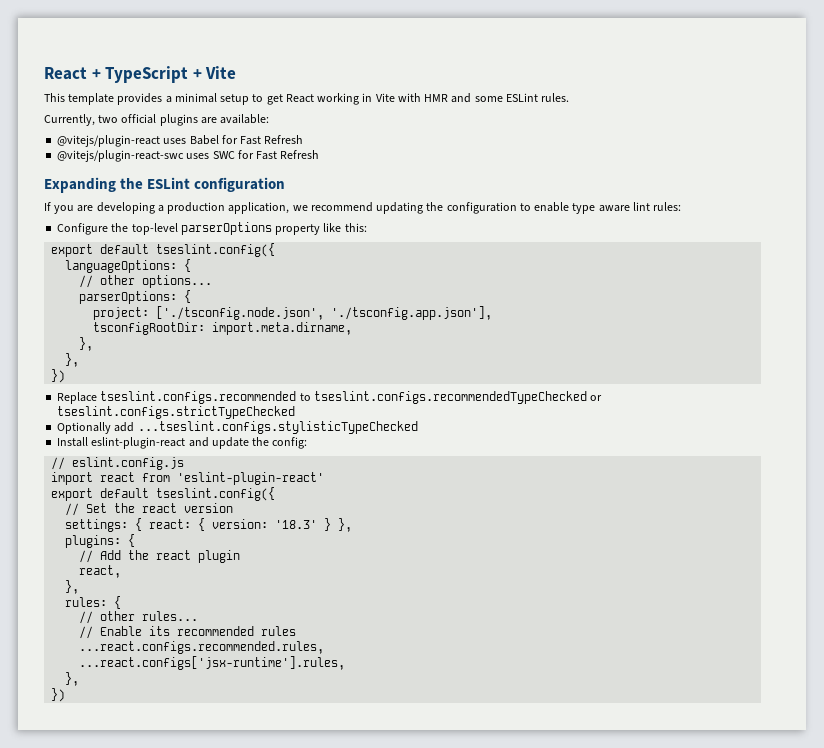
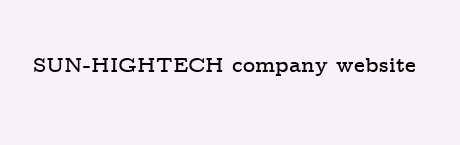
[44,66,237,83] [44,93,570,105] [44,114,270,126] [57,135,304,147] [57,150,320,162] [44,177,286,193] [44,202,682,214] [57,222,367,235] [51,243,276,257] [65,259,192,273] [79,275,213,288] [79,290,192,304] [93,306,493,320] [93,322,353,335] [79,337,94,351] [65,353,80,367] [51,369,66,383] [57,391,603,404] [57,406,296,419] [57,421,418,434] [57,437,308,449] [51,457,185,470] [51,472,325,485] [51,487,276,501] [65,503,234,516] [65,518,353,532] [65,534,136,548] [79,550,241,563] [79,565,122,578] [65,580,80,594] [65,596,122,609] [79,611,199,624] [79,626,297,639] [79,641,325,654] [79,656,346,670] [65,672,80,686] [51,688,66,702] React + TypeScript + Vite // This template provides a minimal setup to get React working in Vite with HMR and some ESLint rules. // Currently, two official plugins are available: // @vitejs/plugin-react uses Babel for Fast Refresh // @vitejs/plugin-react-swc uses SWC for Fast Refresh // Expanding the ESLint configuration // If you are developing a production application, we recommend updating the configuration to enable type aware lint rules: // Configure the top-level parserOptions property like this: // export default tseslint.config({ // languageOptions: { // // other options... // parserOptions: { // project: ['./tsconfig.node.json', './tsconfig.app.json'], // tsconfigRootDir: import.meta.dirname, // }, // }, // }) // Replace tseslint.configs.recommended to tseslint.configs.recommendedTypeChecked or tseslint.configs.strictTypeChecked // Optionally add ...tseslint.configs.stylisticTypeChecked // Install eslint-plugin-react and update the config: // // eslint.config.js // import react from 'eslint-plugin-react' // export default tseslint.config({ // // Set the react version // settings: { react: { version: '18.3' } }, // plugins: { // // Add the react plugin // react, // }, // rules: { // // other rules... // // Enable its recommended rules // ...react.configs.recommended.rules, // ...react.configs['jsx-runtime'].rules, // }, // }) -> [33,57,416,76] SUN-HIGHTECH company website

